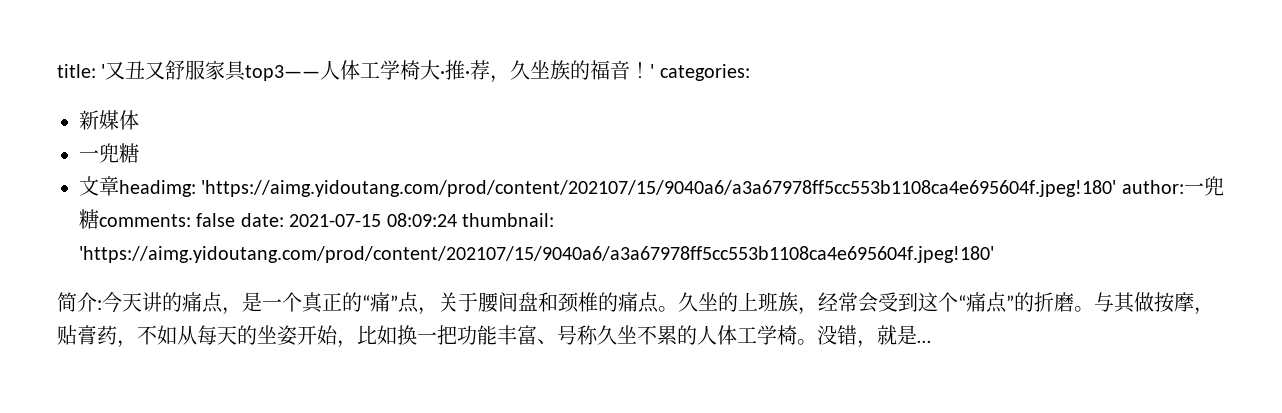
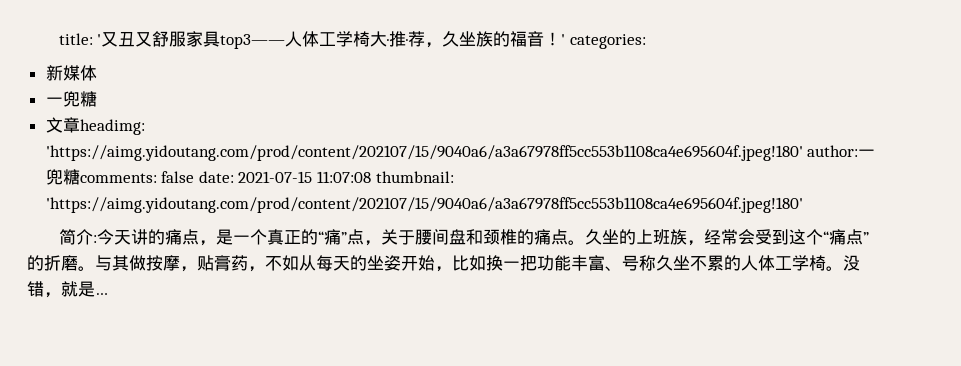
[386,213,457,227] 08:09:24 -> [317,171,372,183] 11:07:08

